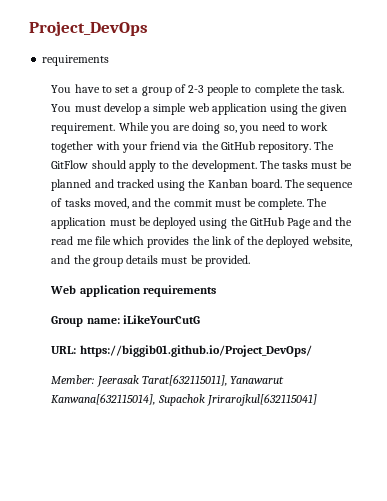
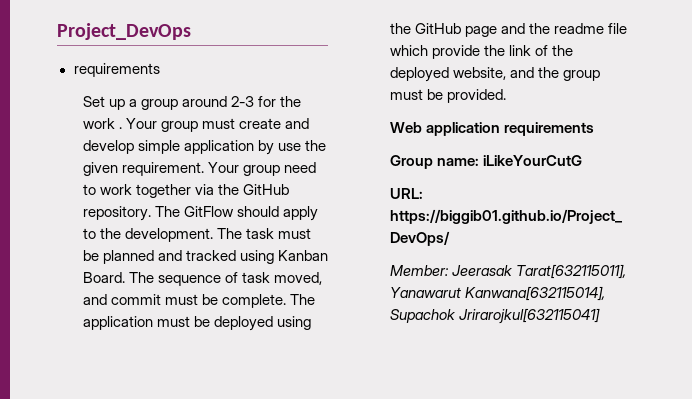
[51,84,345,96] [51,103,348,115] [51,122,259,134] You have to set a group of 2-3 people to complete the task. You must develop a simple web application using the given requirement. While you are doing so, you -> [82,96,302,110] [82,118,309,132] [82,140,326,155] [82,162,280,176] Set up a group around 2-3 for the work . Your group must create and develop simple application by use the given requirement. Your group
[95,141,181,153] with your friend -> (191, 191) none
[281,160,308,169] tasks -> [245,228,274,239] task
[188,179,282,188] the Kanban board. -> [277,250,328,261] [82,272,125,283] Kanban Board.
[64,198,91,207] tasks -> [241,272,270,283] task
[154,198,172,207] the -> (107, 299) none
[286,217,353,229] [51,236,93,245] Page and the read me -> [464,23,604,37] page and the readme
[147,236,190,248] provides -> [431,45,480,59] provide
[126,255,159,264] details -> (600, 75) none

